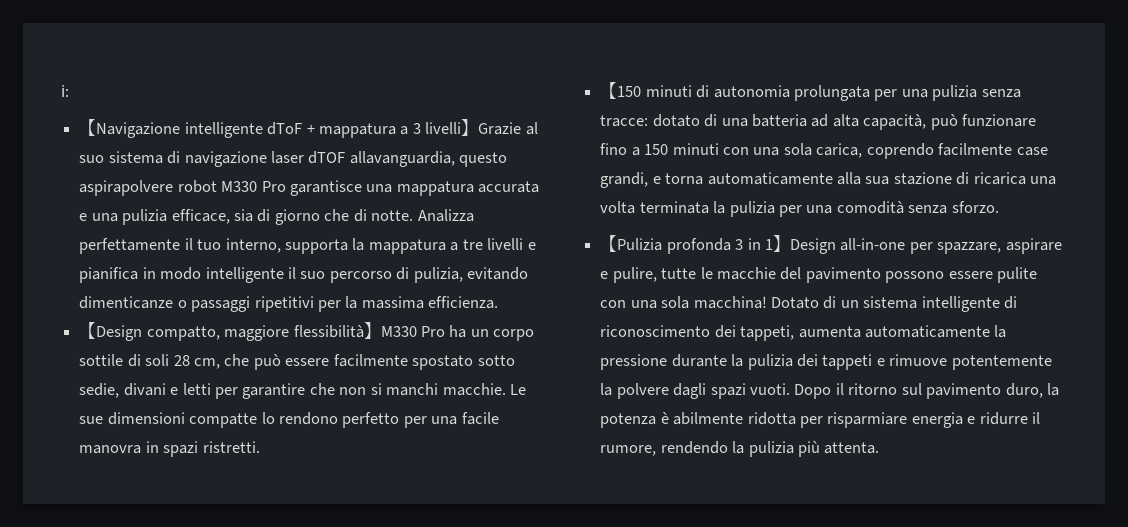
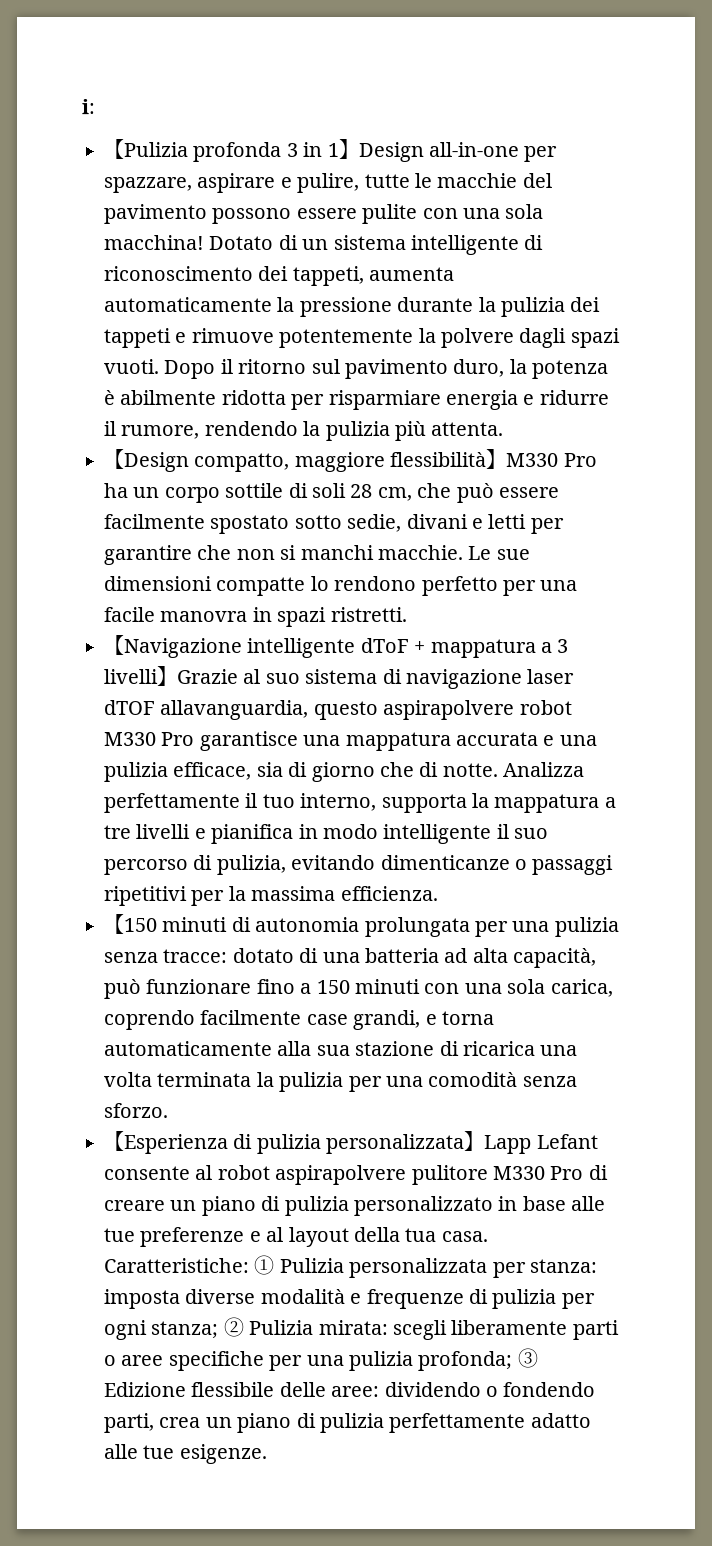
[79,119,538,138] [79,151,508,167] [79,180,540,196] [79,209,474,225] [79,238,536,254] [79,267,529,283] [79,296,499,312] [79,322,535,341] [79,354,515,370] [79,383,527,399] [79,412,499,428] [79,441,260,457] [600,82,1021,101] [600,114,1037,130] [600,143,1048,159] [600,172,1057,188] [600,201,999,217] // 【Navigazione intelligente dToF + mappatura a 3 livelli】Grazie al suo sistema di navigazione laser dTOF allavanguardia, questo aspirapolvere robot M330 Pro garantisce una mappatura accurata e una pulizia efficace, sia di giorno che di notte. Analizza perfettamente il tuo interno, supporta la mappatura a tre livelli e pianifica in modo intelligente il suo percorso di pulizia, evitando dimenticanze o passaggi ripetitivi per la massima efficienza. // 【Design compatto, maggiore flessibilità】M330 Pro ha un corpo sottile di soli 28 cm, che può essere facilmente spostato sotto sedie, divani e letti per garantire che non si manchi macchie. Le sue dimensioni compatte lo rendono perfetto per una facile manovra in spazi ristretti. // 【150 minuti di autonomia prolungata per una pulizia senza tracce: dotato di una batteria ad alta capacità, può funzionare fino a 150 minuti con una sola carica, coprendo facilmente case grandi, e torna automaticamente alla sua stazione di ricarica una volta terminata la pulizia per una comodità senza sforzo. -> (95, 107) none
(880, 448) none -> [104,449,597,472] [104,483,559,503] [104,514,564,534] [104,545,530,565] [104,576,578,596] [104,607,407,627] [104,635,569,658] [104,666,575,689] [104,700,572,720] [104,731,597,751] [104,762,585,782] [104,793,616,813] [104,824,549,844] [104,855,614,875] [104,886,438,906] [104,914,619,937] [104,948,597,968] [104,979,613,999] [104,1010,494,1030] [104,1041,578,1056] [104,1072,577,1092] [104,1103,168,1118] [104,1131,598,1154] [104,1165,608,1185] [104,1196,606,1216] [104,1227,488,1247] [104,1255,597,1278] [104,1289,595,1309] [104,1317,619,1340] [104,1348,538,1371] [104,1382,596,1397] [104,1413,591,1433] [104,1444,267,1464] // 【Design compatto, maggiore flessibilità】M330 Pro ha un corpo sottile di soli 28 cm, che può essere facilmente spostato sotto sedie, divani e letti per garantire che non si manchi macchie. Le sue dimensioni compatte lo rendono perfetto per una facile manovra in spazi ristretti. // 【Navigazione intelligente dToF + mappatura a 3 livelli】Grazie al suo sistema di navigazione laser dTOF allavanguardia, questo aspirapolvere robot M330 Pro garantisce una mappatura accurata e una pulizia efficace, sia di giorno che di notte. Analizza perfettamente il tuo interno, supporta la mappatura a tre livelli e pianifica in modo intelligente il suo percorso di pulizia, evitando dimenticanze o passaggi ripetitivi per la massima efficienza. // 【150 minuti di autonomia prolungata per una pulizia senza tracce: dotato di una batteria ad alta capacità, può funzionare fino a 150 minuti con una sola carica, coprendo facilmente case grandi, e torna automaticamente alla sua stazione di ricarica una volta terminata la pulizia per una comodità senza sforzo. // 【Esperienza di pulizia personalizzata】Lapp Lefant consente al robot aspirapolvere pulitore M330 Pro di creare un piano di pulizia personalizzato in base alle tue preferenze e al layout della tua casa. Caratteristiche: ① Pulizia personalizzata per stanza: imposta diverse modalità e frequenze di pulizia per ogni stanza; ② Pulizia mirata: scegli liberamente parti o aree specifiche per una pulizia profonda; ③ Edizione flessibile delle aree: dividendo o fondendo parti, crea un piano di pulizia perfettamente adatto alle tue esigenze.

